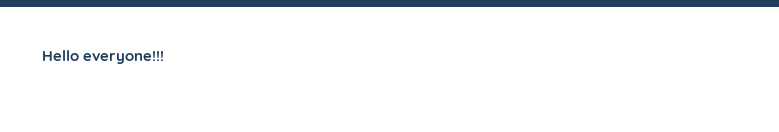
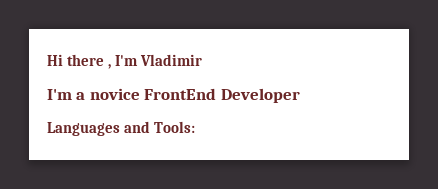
[42,50,165,64] Hello everyone!!! -> [47,54,203,69] [47,88,300,103] [47,121,196,136] Hi there , I'm Vladimir // I'm a novice FrontEnd Developer // Languages and Tools:

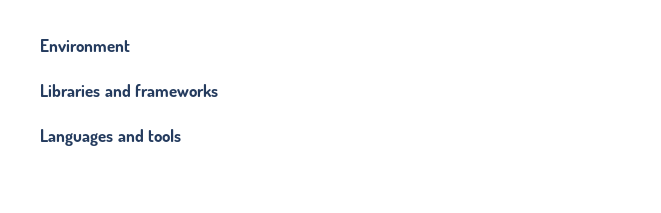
[47,54,203,69] [47,88,300,103] Hi there , I'm Vladimir // I'm a novice FrontEnd Developer -> [40,39,130,52] [40,84,219,97] Environment // Libraries and frameworks
[154,121,196,133] Tools: -> [148,129,182,142] tools

